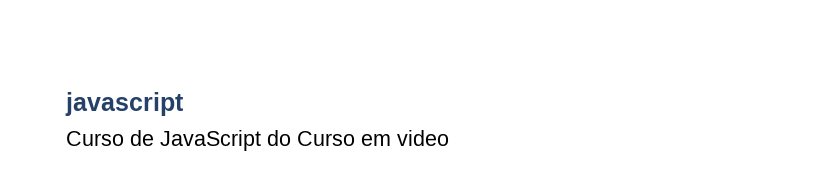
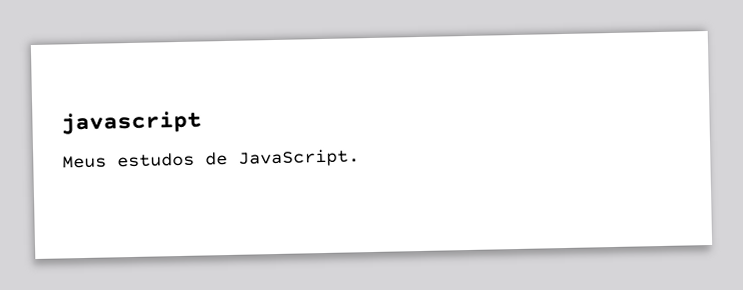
[66,130,449,151] Curso de JavaScript do Curso em video -> [62,148,360,169] Meus estudos de JavaScript.

